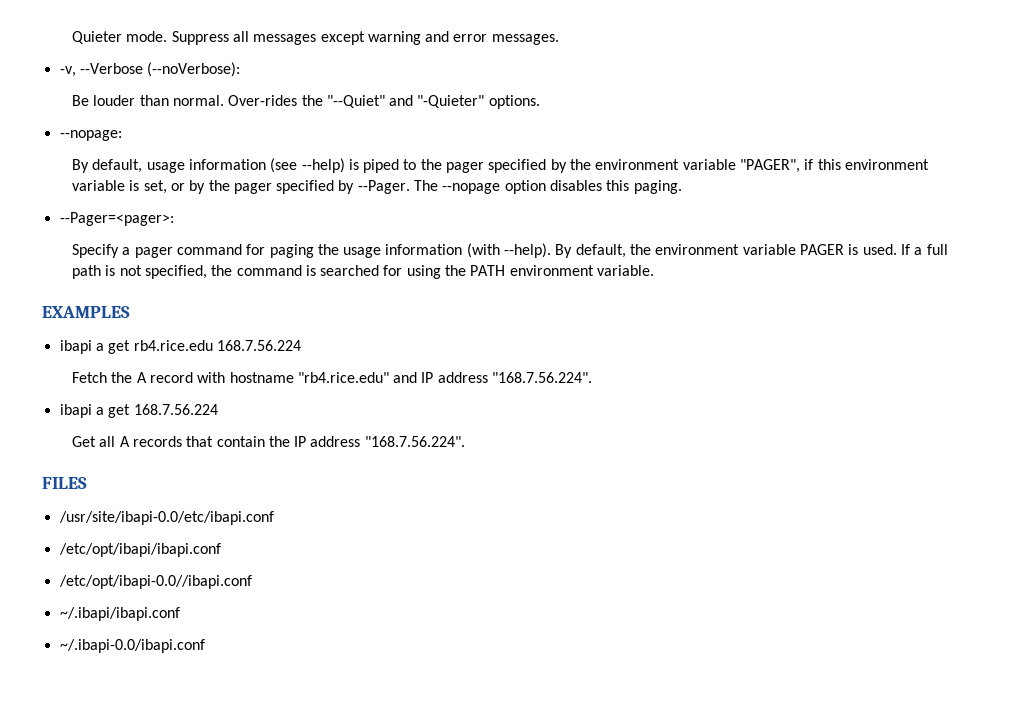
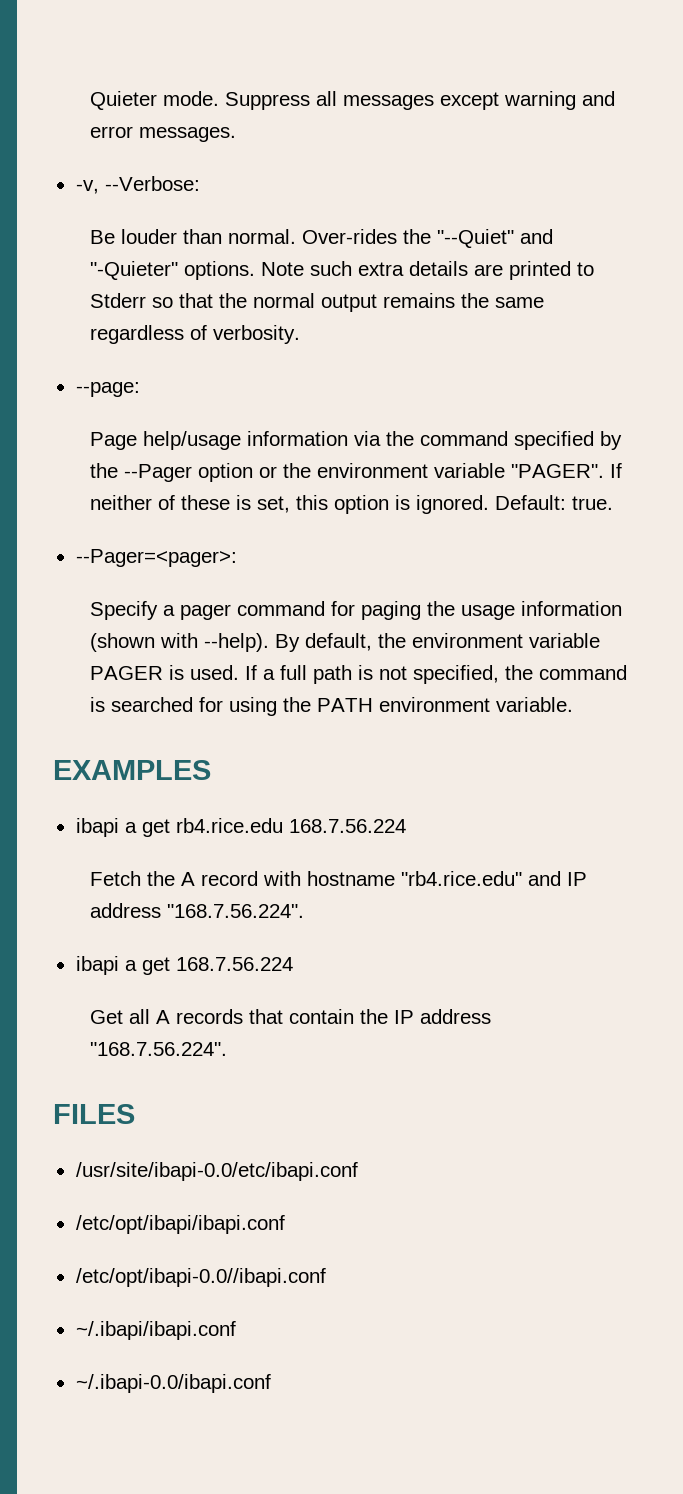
[79,62,241,77] --Verbose (--noVerbose): -> [104,176,200,191] --Verbose:
[59,130,122,141] [71,158,929,173] [71,180,682,194] // --nopage: // By default, usage information (see --help) is piped to the pager specified by the environment variable "PAGER", if this environment variable is set, or by the pager specified by --Pager. The --nopage option disables this paging. -> [260,261,594,280] [89,293,544,312] [89,325,300,344] [75,382,140,397] [89,431,622,450] [89,463,622,482] [89,495,613,514] Note such extra details are printed to Stderr so that the normal output remains the same regardless of verbosity. // --page: // Page help/usage information via the command specified by the --Pager option or the environment variable "PAGER". If neither of these is set, this option is ignored. Default: true.
[466,243,500,258] (with -> [89,633,198,652] (shown with

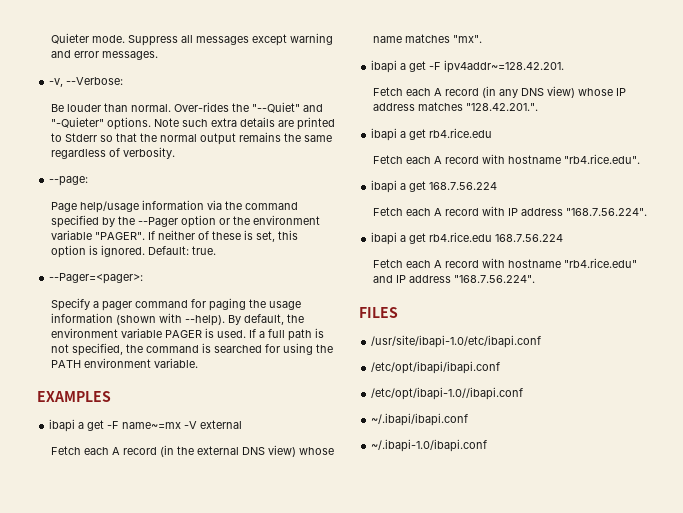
(211, 770) none -> [49,419,243,432] [51,445,335,457] [373,34,483,43] [371,60,565,73] [373,86,627,98] [373,102,539,111] [371,128,493,141] [373,154,641,164] [371,180,498,193] [373,206,648,216] // ibapi a get -F name~=mx -V external // Fetch each A record (in the external DNS view) whose name matches "mx". // ibapi a get -F ipv4addr~=128.42.201. // Fetch each A record (in any DNS view) whose IP address matches "128.42.201.". // ibapi a get rb4.rice.edu // Fetch each A record with hostname "rb4.rice.edu". // ibapi a get 168.7.56.224 // Fetch each A record with IP address "168.7.56.224".
[146,871,175,886] the -> [406,260,432,268] each
[75,956,293,975] [89,1009,491,1024] [89,1042,227,1056] // ibapi a get 168.7.56.224 // Get all A records that contain the IP address "168.7.56.224". -> (536, 279) none
[75,1162,358,1181] /usr/site/ibapi-0.0/etc/ibapi.conf -> [371,335,542,348] /usr/site/ibapi-1.0/etc/ibapi.conf
[75,1268,326,1287] /etc/opt/ibapi-0.0//ibapi.conf -> [371,387,524,400] /etc/opt/ibapi-1.0//ibapi.conf
[75,1374,271,1393] ~/.ibapi-0.0/ibapi.conf -> [371,439,488,452] ~/.ibapi-1.0/ibapi.conf

